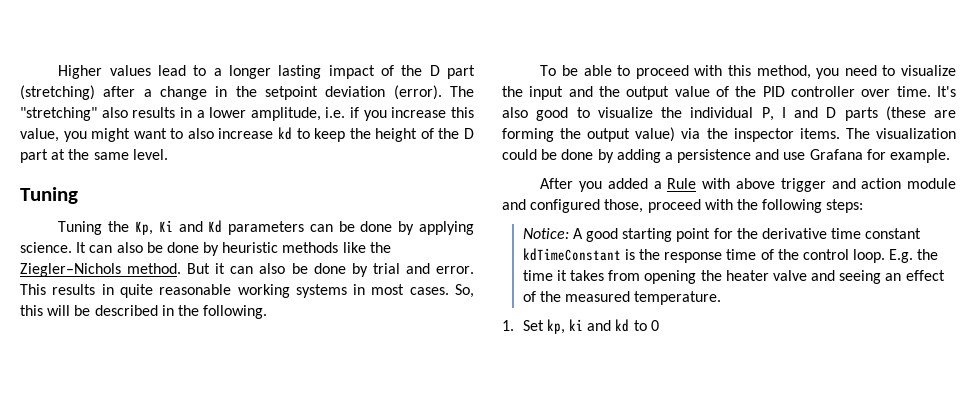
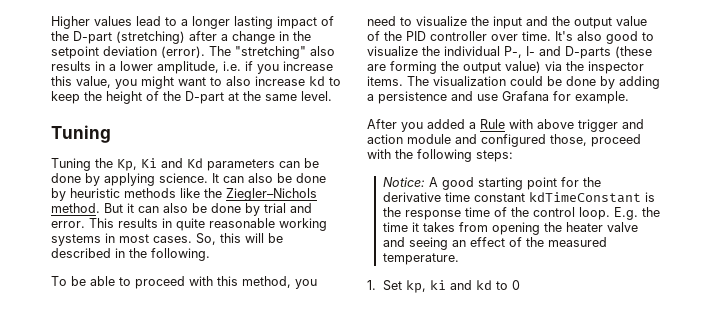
[429,65,476,79] D part -> [73,31,112,44] D-part
[463,128,474,139] [20,149,48,163] D part -> [185,91,224,104] D-part
[761,107,878,121] P, I and D parts -> [504,46,611,59] P-, I- and D-parts

